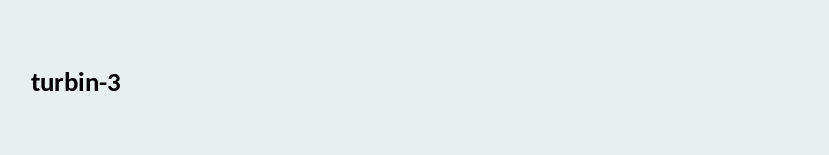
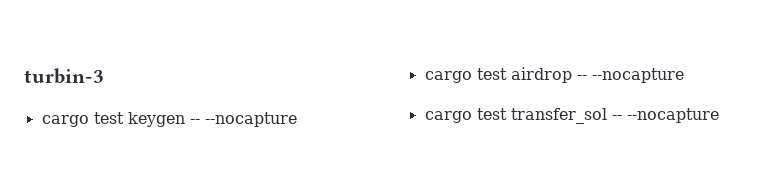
(121, 81) none -> [41,112,297,127] [424,67,684,83] [424,108,719,124] // cargo test keygen -- --nocapture // cargo test airdrop -- --nocapture // cargo test transfer_sol -- --nocapture

